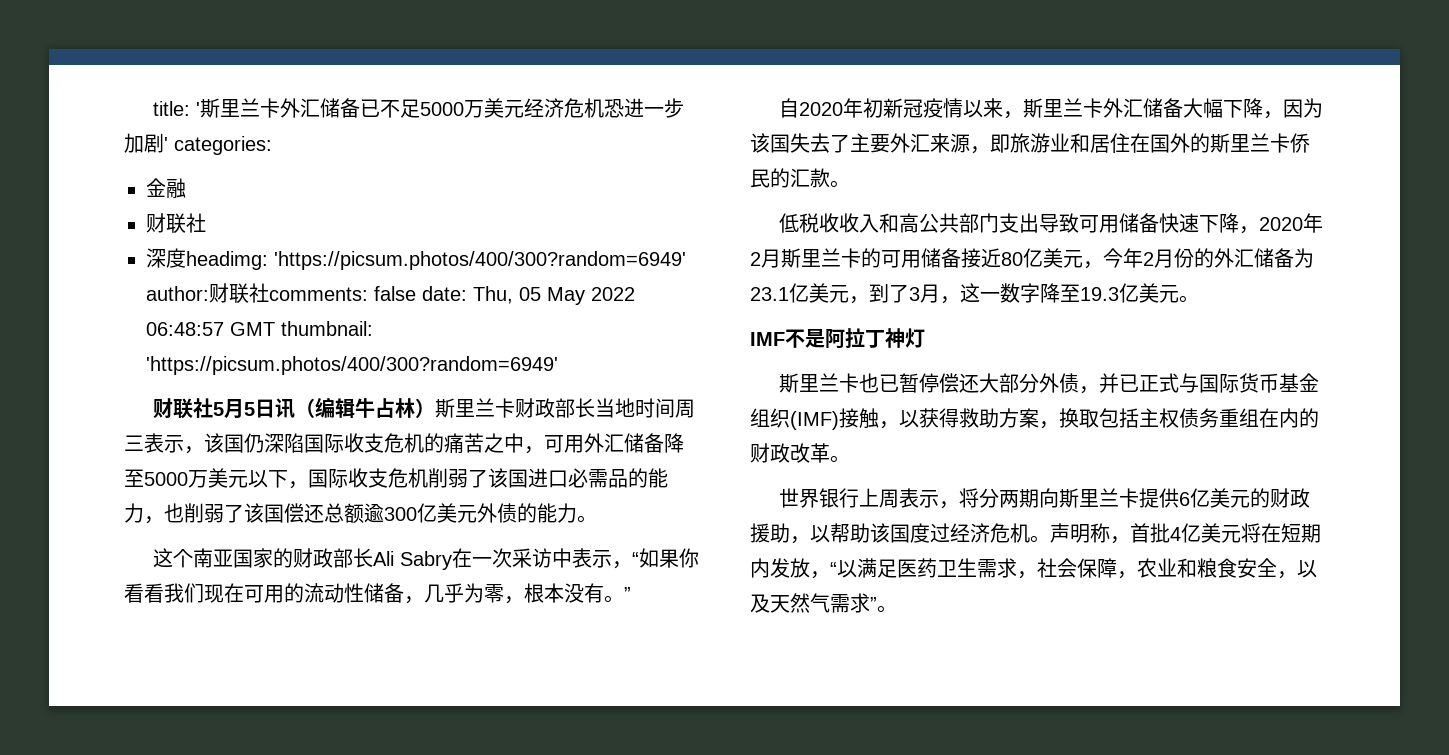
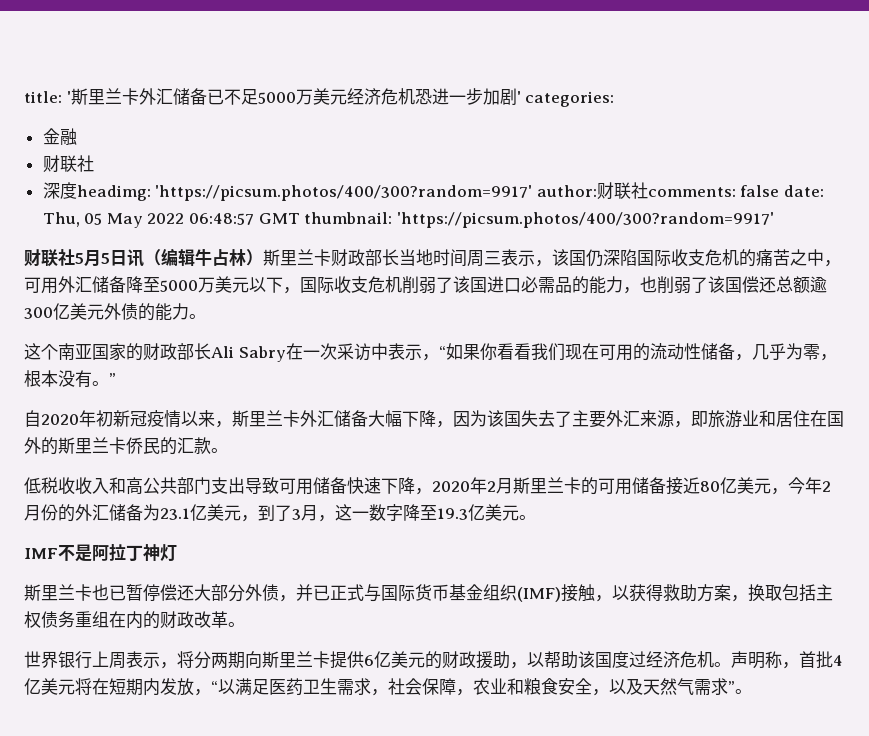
[274,251,686,270] 'https://picsum.photos/400/300?random=6949' -> [155,185,533,201] 'https://picsum.photos/400/300?random=9917'
[146,356,558,375] 'https://picsum.photos/400/300?random=6949' -> [396,212,774,228] 'https://picsum.photos/400/300?random=9917'

